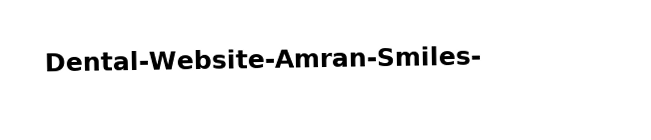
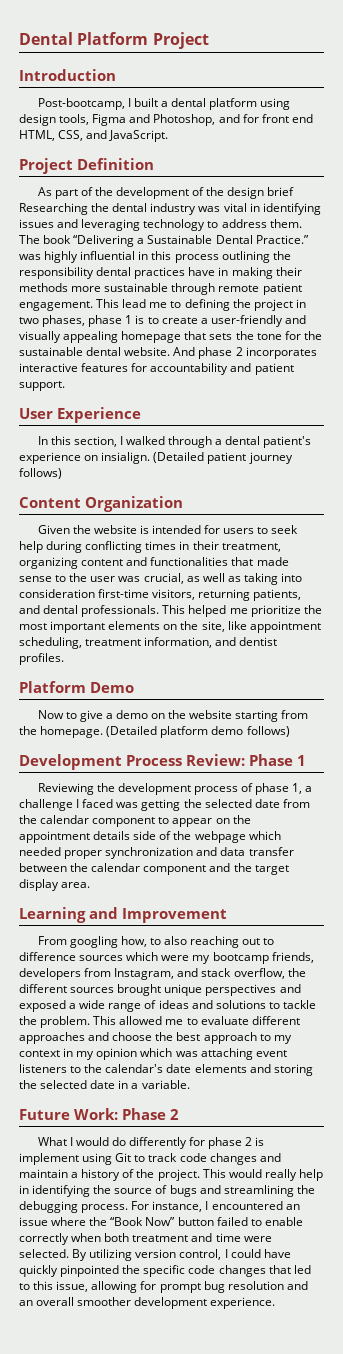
[44,45,481,72] Dental-Website-Amran-Smiles- -> [19,32,209,49] [19,69,116,81] [37,98,291,110] [19,114,313,126] [19,130,169,142] [19,158,154,174] [37,187,295,199] [19,203,321,215] [19,219,302,231] [19,235,309,247] [19,251,291,263] [19,267,302,279] [19,283,302,295] [19,299,306,311] [19,315,306,327] [19,331,322,343] [19,347,317,359] [19,363,294,375] [19,381,65,391] [19,407,141,423] [37,436,312,448] [19,452,293,464] [19,468,62,479] [19,496,183,512] [37,525,299,534] [19,541,281,553] [19,557,289,569] [19,573,303,585] [19,589,302,601] [19,605,322,617] [19,621,321,633] [19,637,278,649] [19,653,64,665] [19,681,134,693] [37,710,309,722] [19,726,290,738] [19,754,306,770] [37,783,313,795] [19,799,310,811] [19,815,251,827] [19,831,281,843] [19,847,294,859] [19,863,289,875] [19,879,91,891] [19,907,227,923] [37,936,275,948] [19,952,314,964] [19,968,306,980] [19,984,301,996] [19,1000,316,1012] [19,1016,300,1028] [19,1032,292,1044] [19,1048,287,1060] [19,1064,313,1076] [19,1080,190,1089] [19,1108,179,1120] [37,1137,265,1149] [19,1153,281,1165] [19,1169,323,1181] [19,1185,315,1197] [19,1201,300,1213] [19,1217,303,1226] [19,1233,272,1245] [19,1249,291,1261] [19,1265,311,1277] [19,1281,308,1293] [19,1297,276,1309] Dental Platform Project // Introduction // Post-bootcamp, I built a dental platform using design tools, Figma and Photoshop, and for front end HTML, CSS, and JavaScript. // Project Definition // As part of the development of the design brief Researching the dental industry was vital in identifying issues and leveraging technology to address them. The book “Delivering a Sustainable Dental Practice.” was highly influential in this process outlining the responsibility dental practices have in making their methods more sustainable through remote patient engagement. This lead me to defining the project in two phases, phase 1 is to create a user-friendly and visually appealing homepage that sets the tone for the sustainable dental website. And phase 2 incorporates interactive features for accountability and patient support. // User Experience // In this section, I walked through a dental patient's experience on insialign. (Detailed patient journey follows) // Content Organization // Given the website is intended for users to seek help during conflicting times in their treatment, organizing content and functionalities that made sense to the user was crucial, as well as taking into consideration first-time visitors, returning patients, and dental professionals. This helped me prioritize the most important elements on the site, like appointment scheduling, treatment information, and dentist profiles. // Platform Demo // Now to give a demo on the website starting from the homepage. (Detailed platform demo follows) // Development Process Review: Phase 1 // Reviewing the development process of phase 1, a challenge I faced was getting the selected date from the calendar component to appear on the appointment details side of the webpage which needed proper synchronization and data transfer between the calendar component and the target display area. // Learning and Improvement // From googling how, to also reaching out to difference sources which were my bootcamp friends, developers from Instagram, and stack overflow, the different sources brought unique perspectives and exposed a wide range of ideas and solutions to tackle the problem. This allowed me to evaluate different approaches and choose the best approach to my context in my opinion which was attaching event listeners to the calendar's date elements and storing the selected date in a variable. // Future Work: Phase 2 // What I would do differently for phase 2 is implement using Git to track code changes and maintain a history of the project. This would really help in identifying the source of bugs and streamlining the debugging process. For instance, I encountered an issue where the “Book Now” button failed to enable correctly when both treatment and time were selected. By utilizing version control, I could have quickly pinpointed the specific code changes that led to this issue, allowing for prompt bug resolution and an overall smoother development experience.

